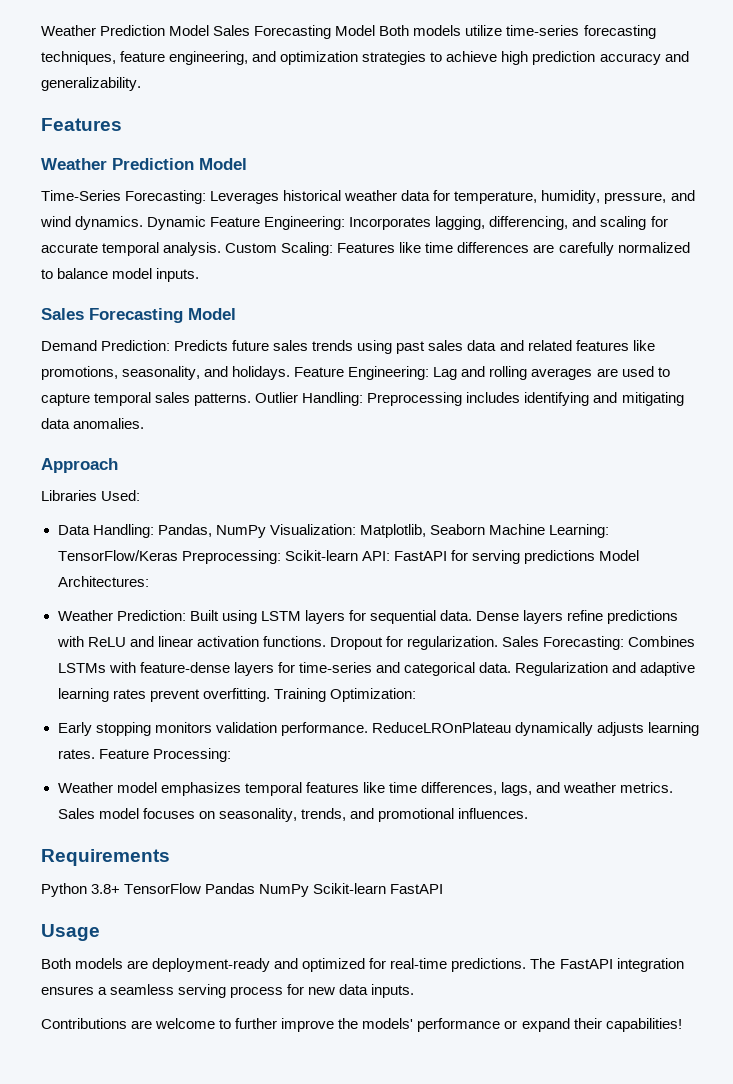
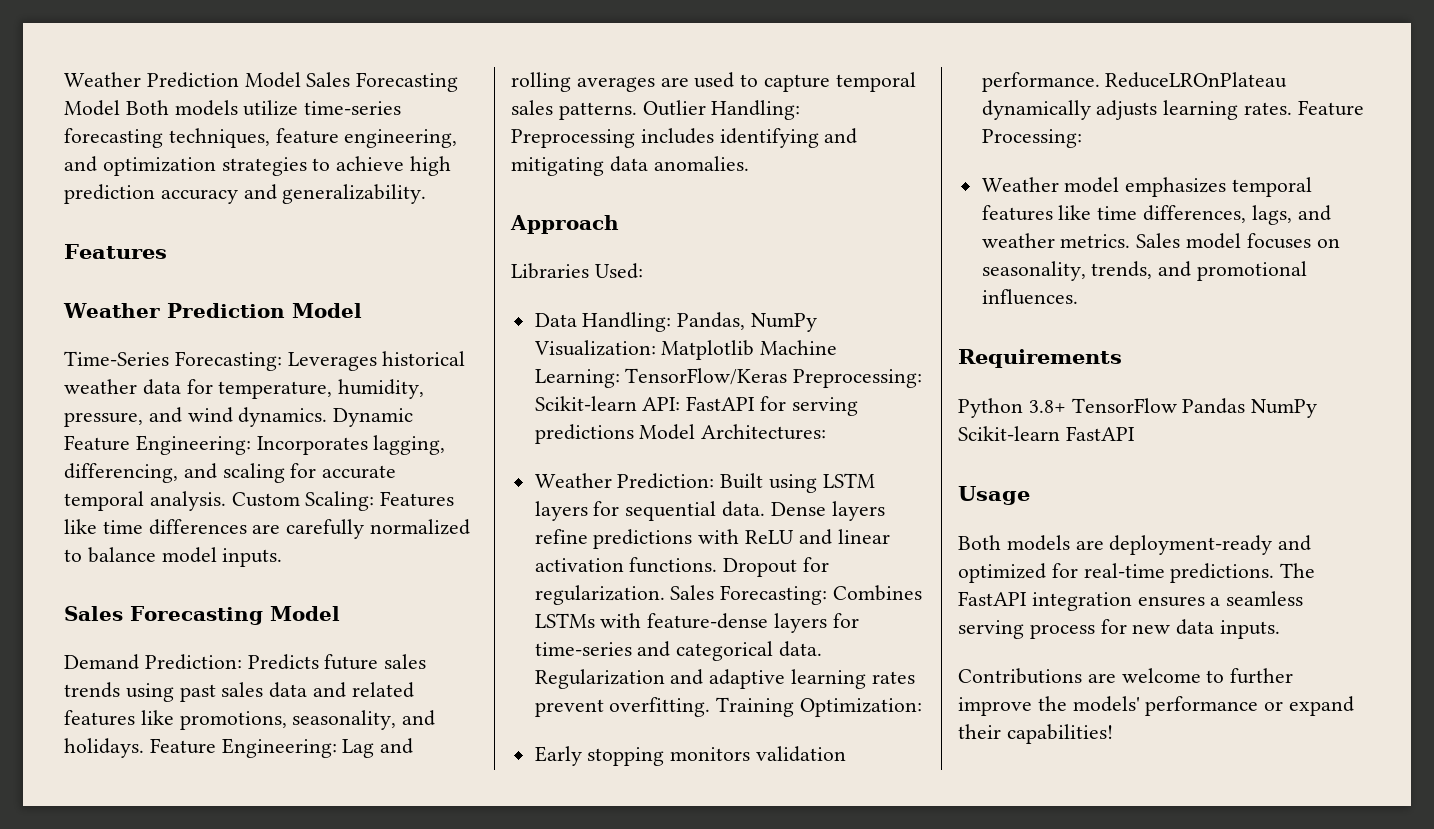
[359,524,485,538] Matplotlib, Seaborn -> [661,340,755,360] Matplotlib

